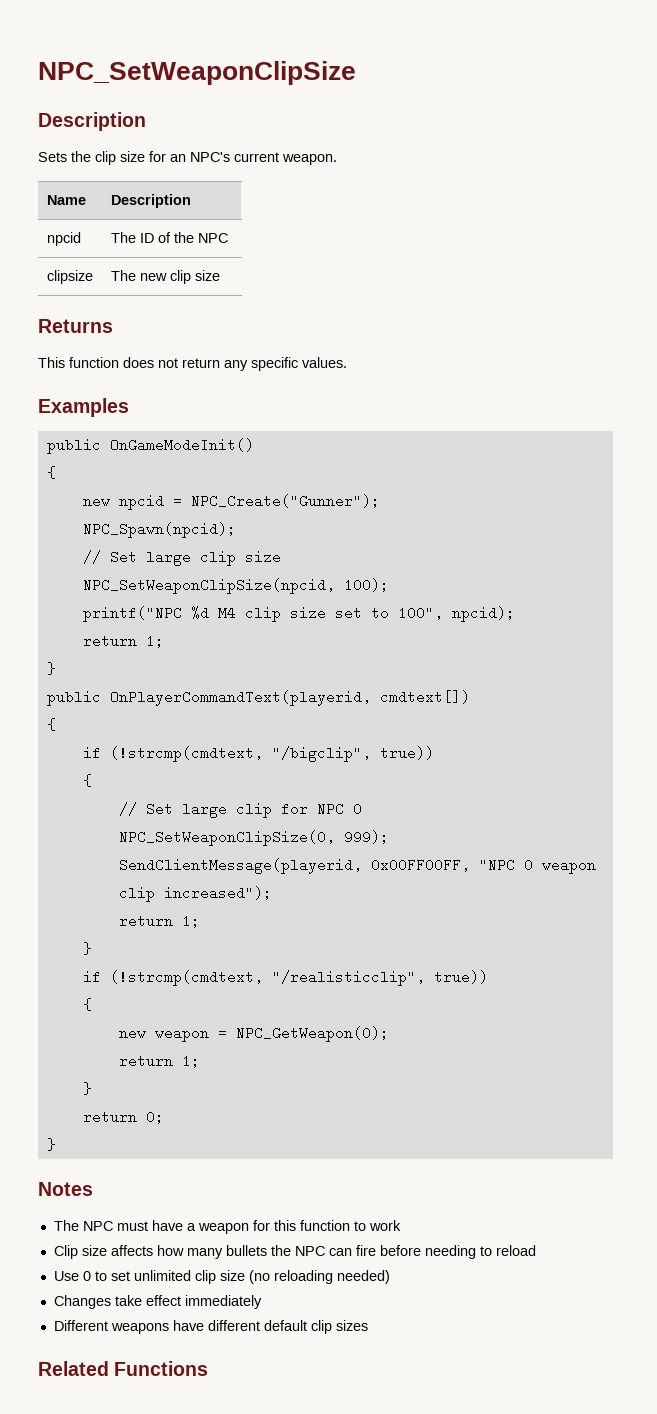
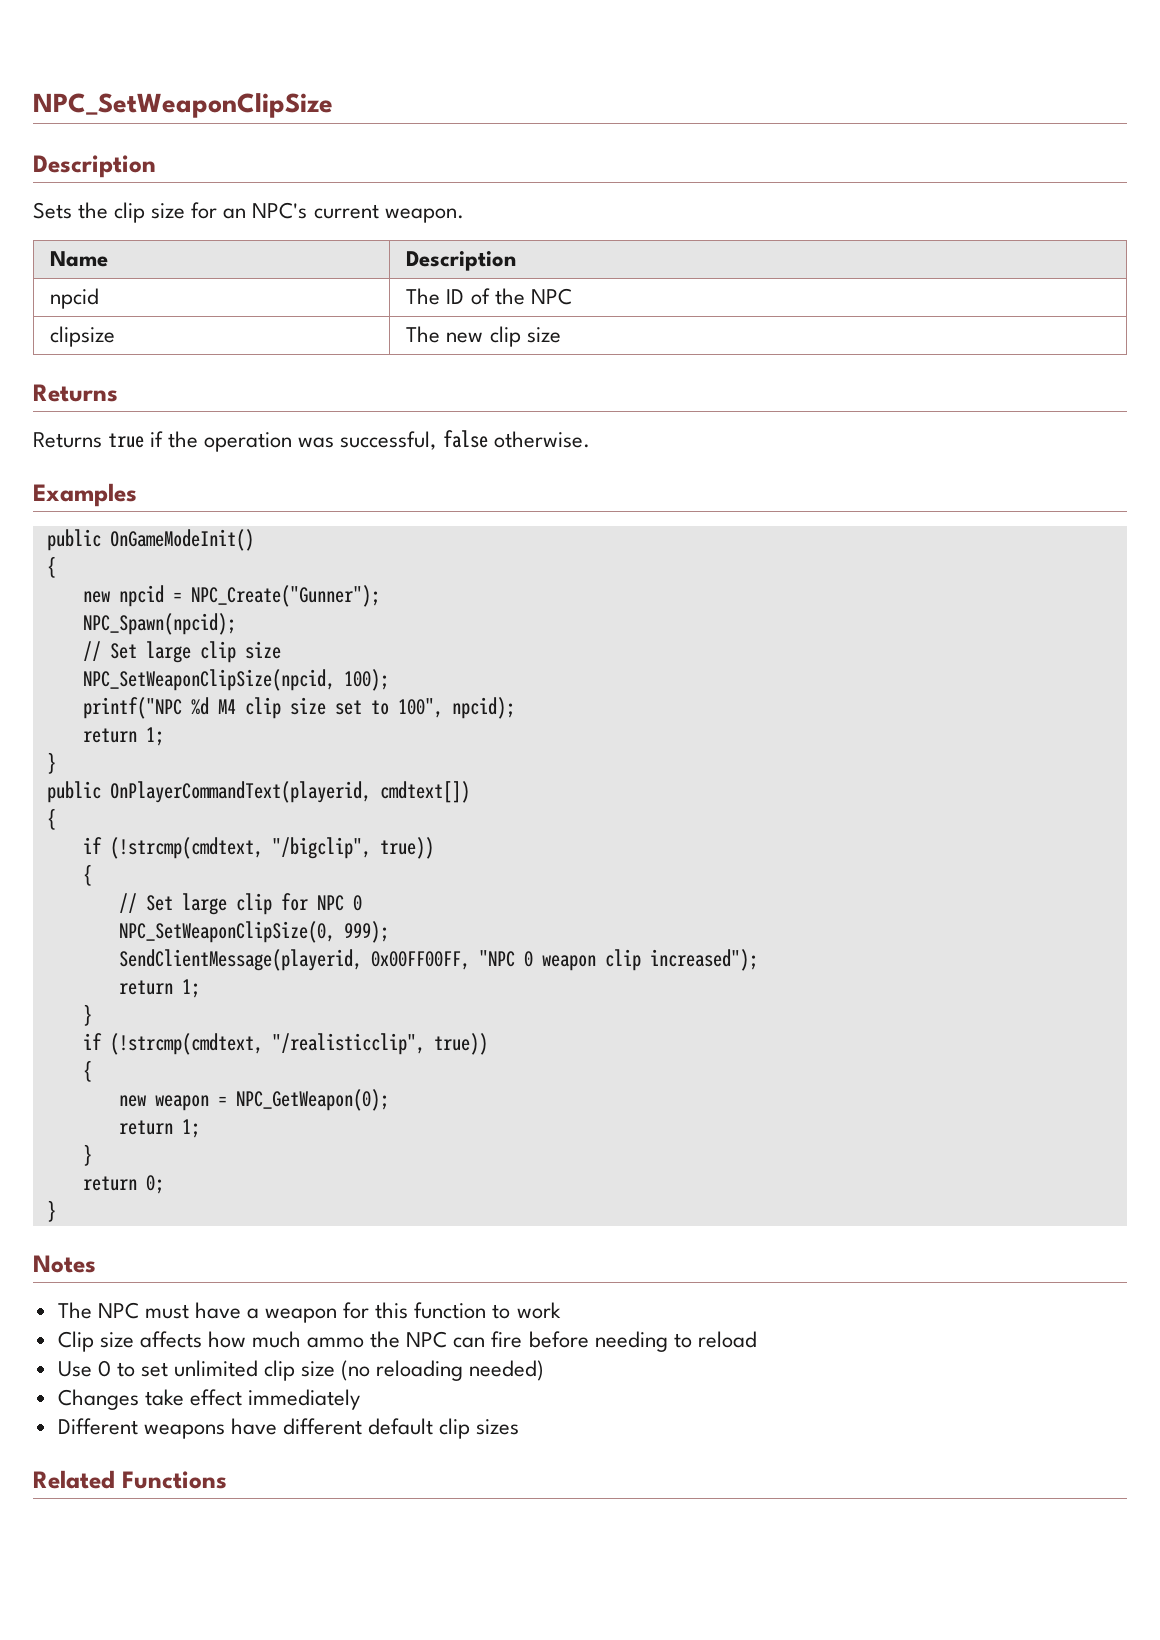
[38,357,347,371] This function does not return any specific values. -> [33,430,590,452] Returns true if the operation was successful, false otherwise.
[186,1245,267,1259] many bullets -> [252,1331,365,1348] much ammo

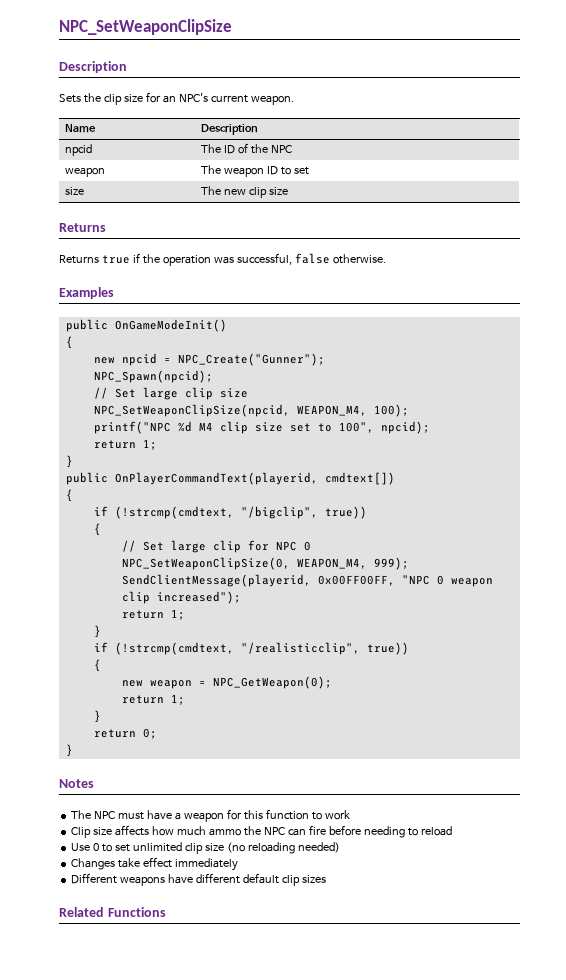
[50,326,116,347] clipsize -> [64,167,105,177] [200,165,309,177] [64,187,84,195] weapon | The weapon ID to set // size
(335, 680) none -> [296,405,367,416] WEAPON_M4,
(335, 932) none -> [296,558,367,569] WEAPON_M4,

